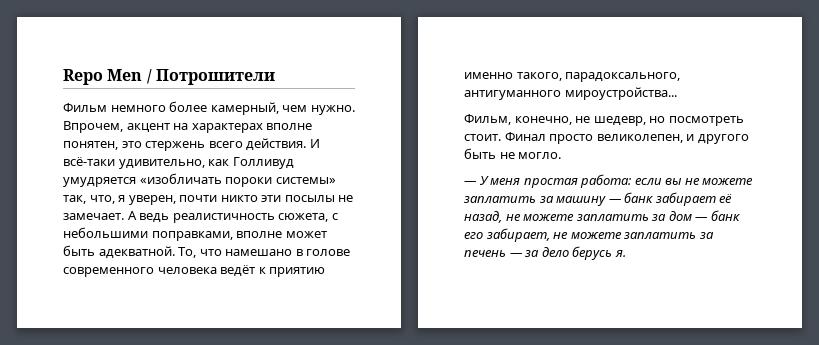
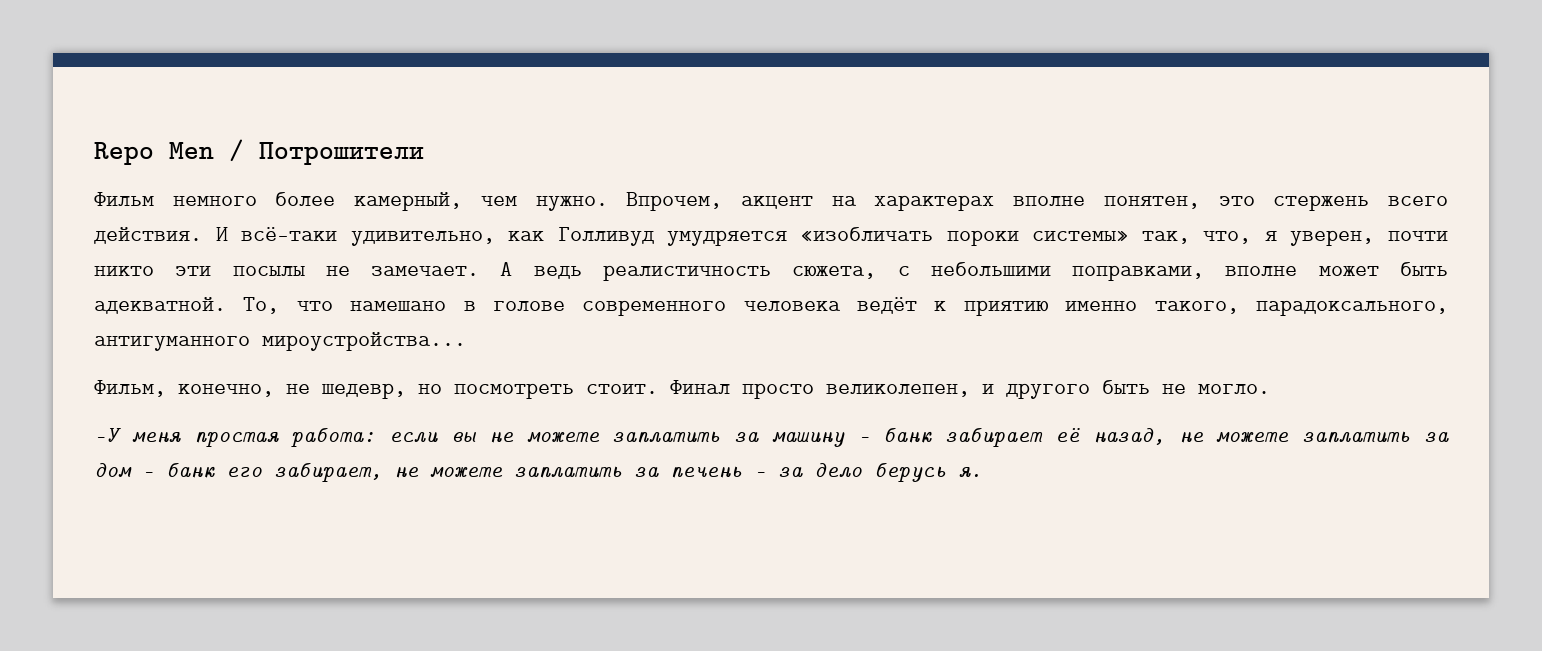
[464,176,489,185] — У -> [94,428,121,443] —У

